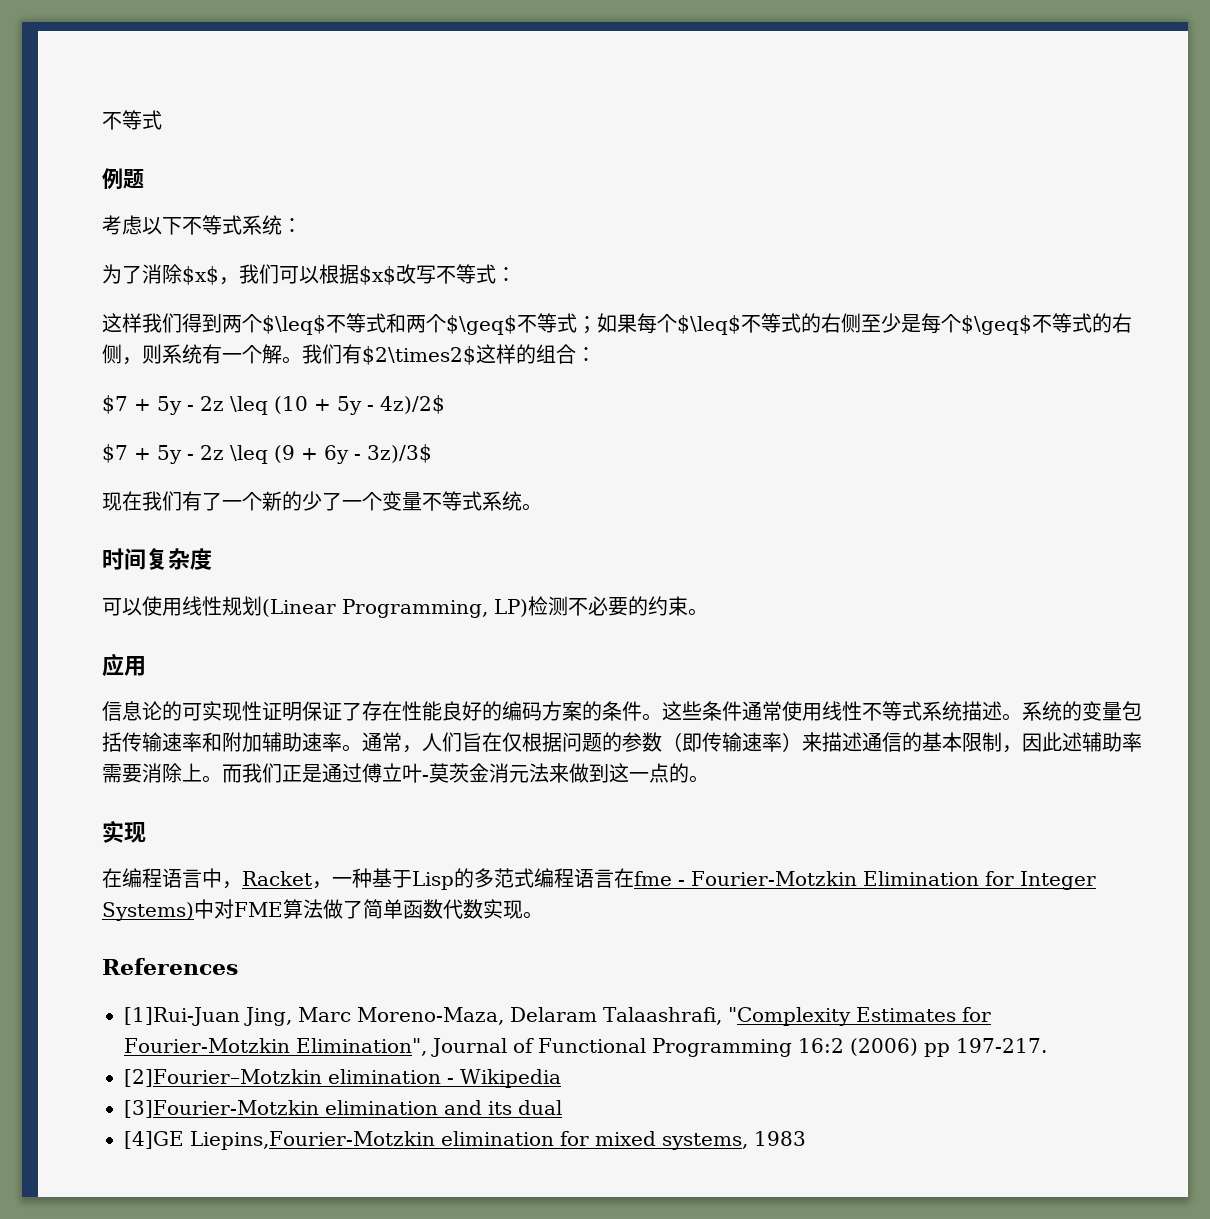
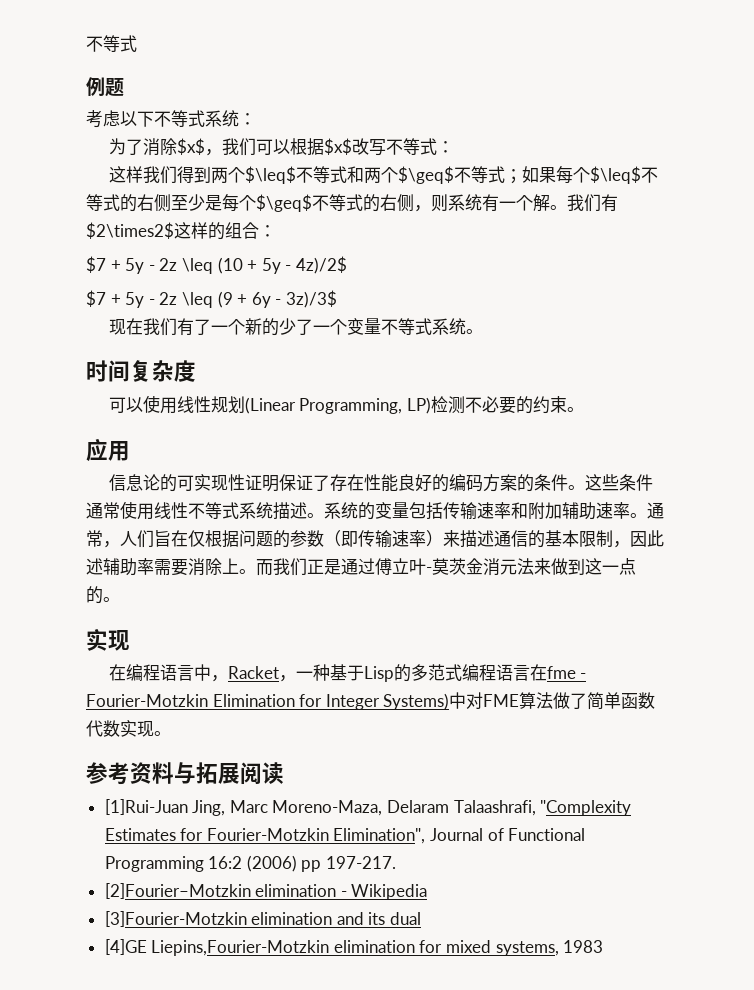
[102,958,238,975] References -> [86,762,284,785] 参考资料与拓展阅读

